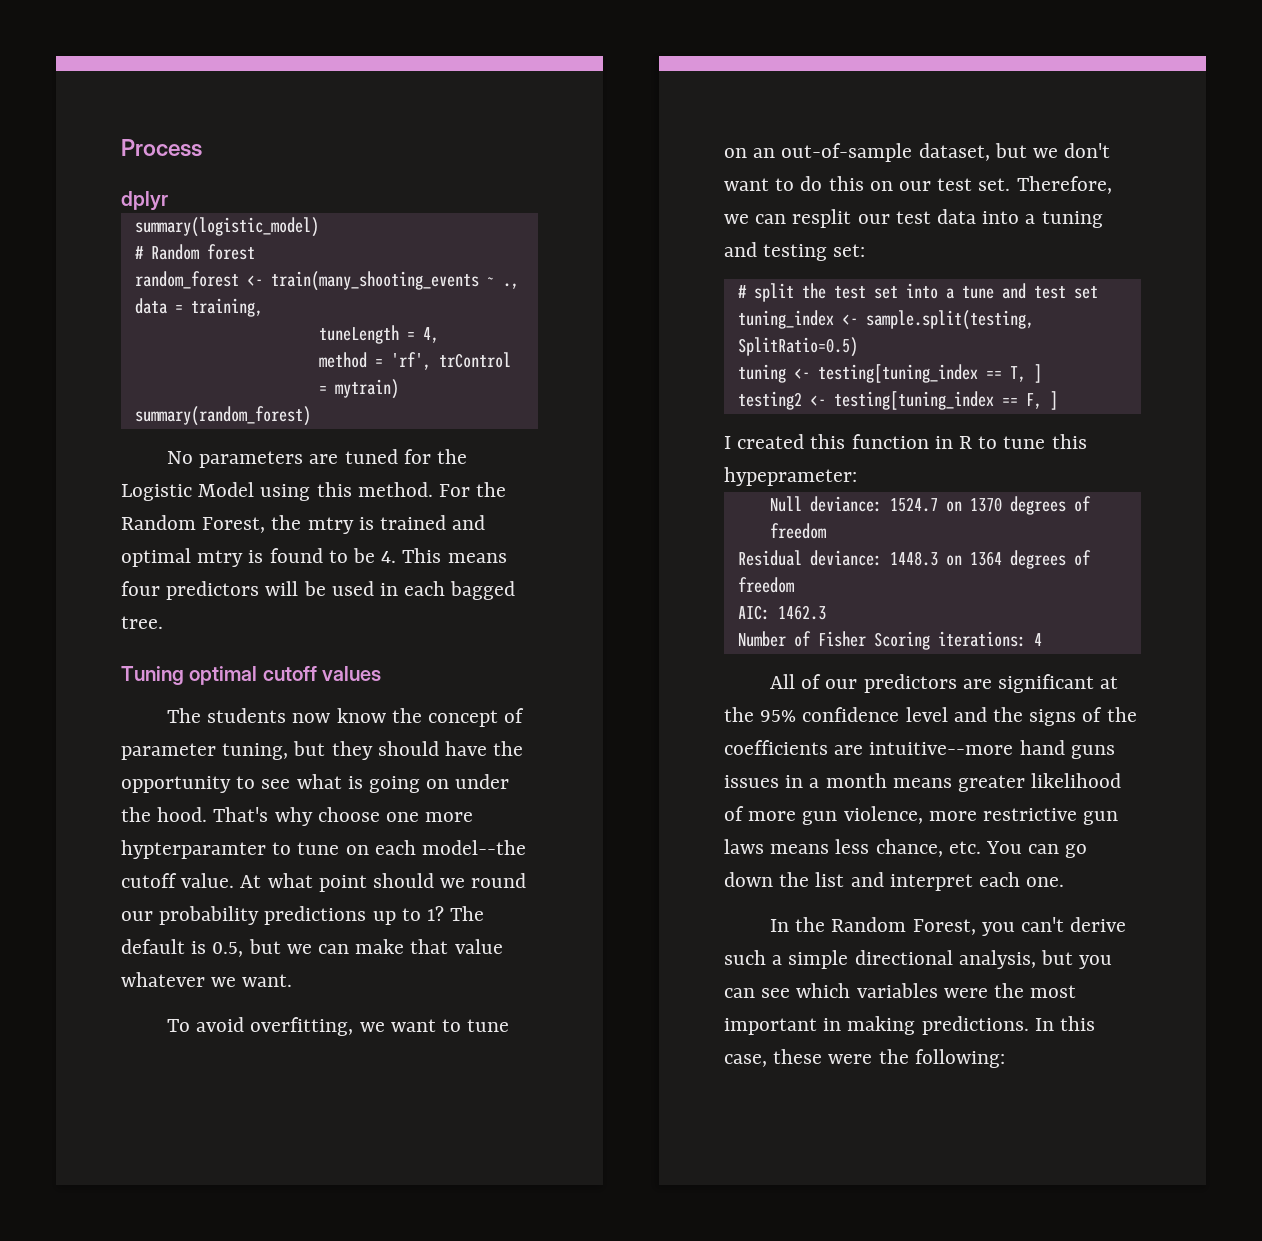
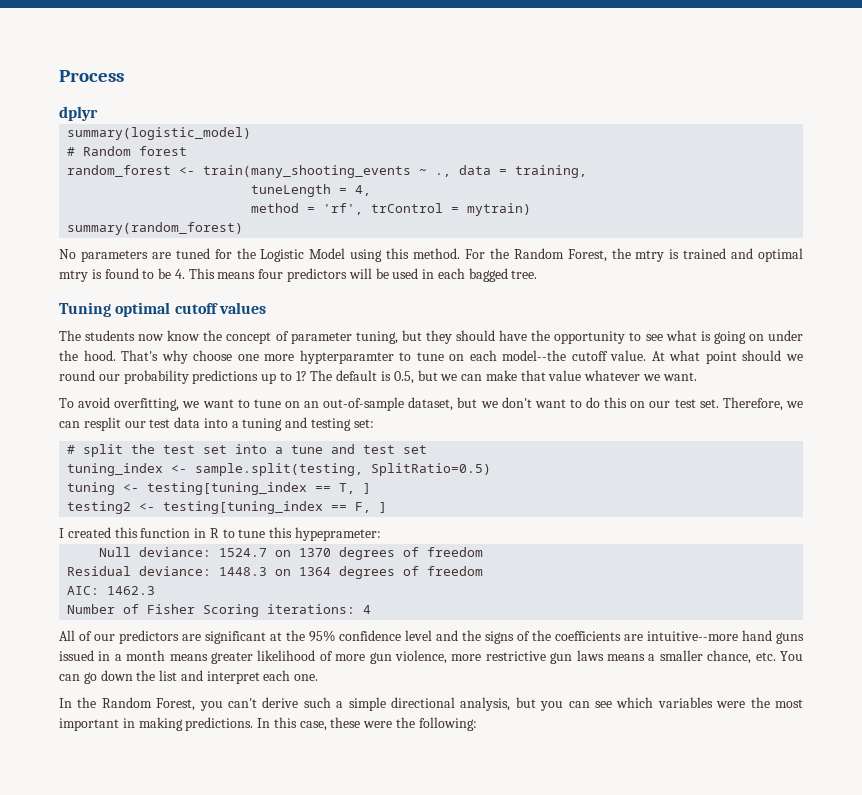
[724,775,779,788] issues -> [59,650,94,661] issued
[835,839,870,854] less -> [648,650,703,661] a smaller

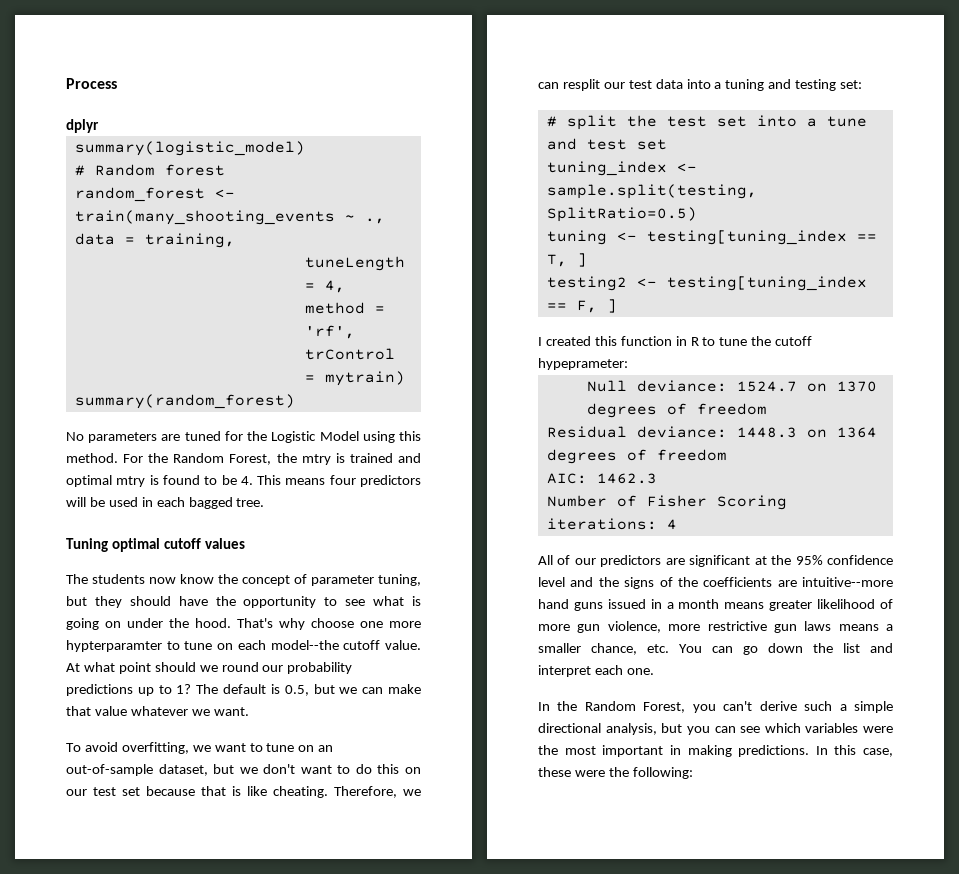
[699,399,719,408] set. -> [122,786,328,798] set because that is like cheating.
[269,527,293,538] this -> [751,336,813,346] the cutoff

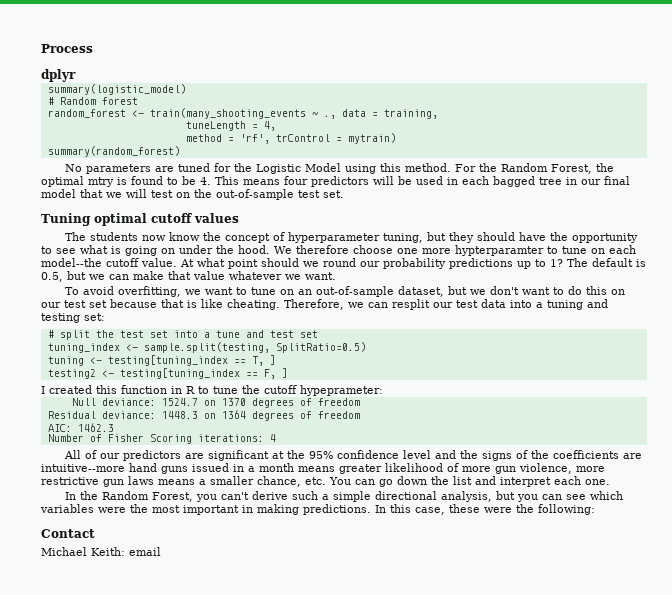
[301,453,421,465] mtry is trained and -> (614, 167) none
[236,498,265,507] tree. -> [539,176,630,185] [41,189,344,200] tree in our final model that we will test on the out-of-sample test set.
[311,575,374,586] parameter -> [287,232,380,243] hyperparameter
[237,618,305,630] That's why -> [274,245,349,254] We therefore
(693, 773) none -> [41,529,95,538] [41,547,161,556] // Contact // Michael Keith: email

